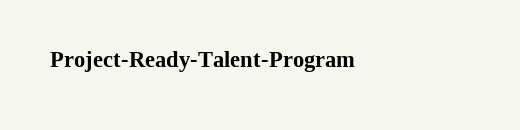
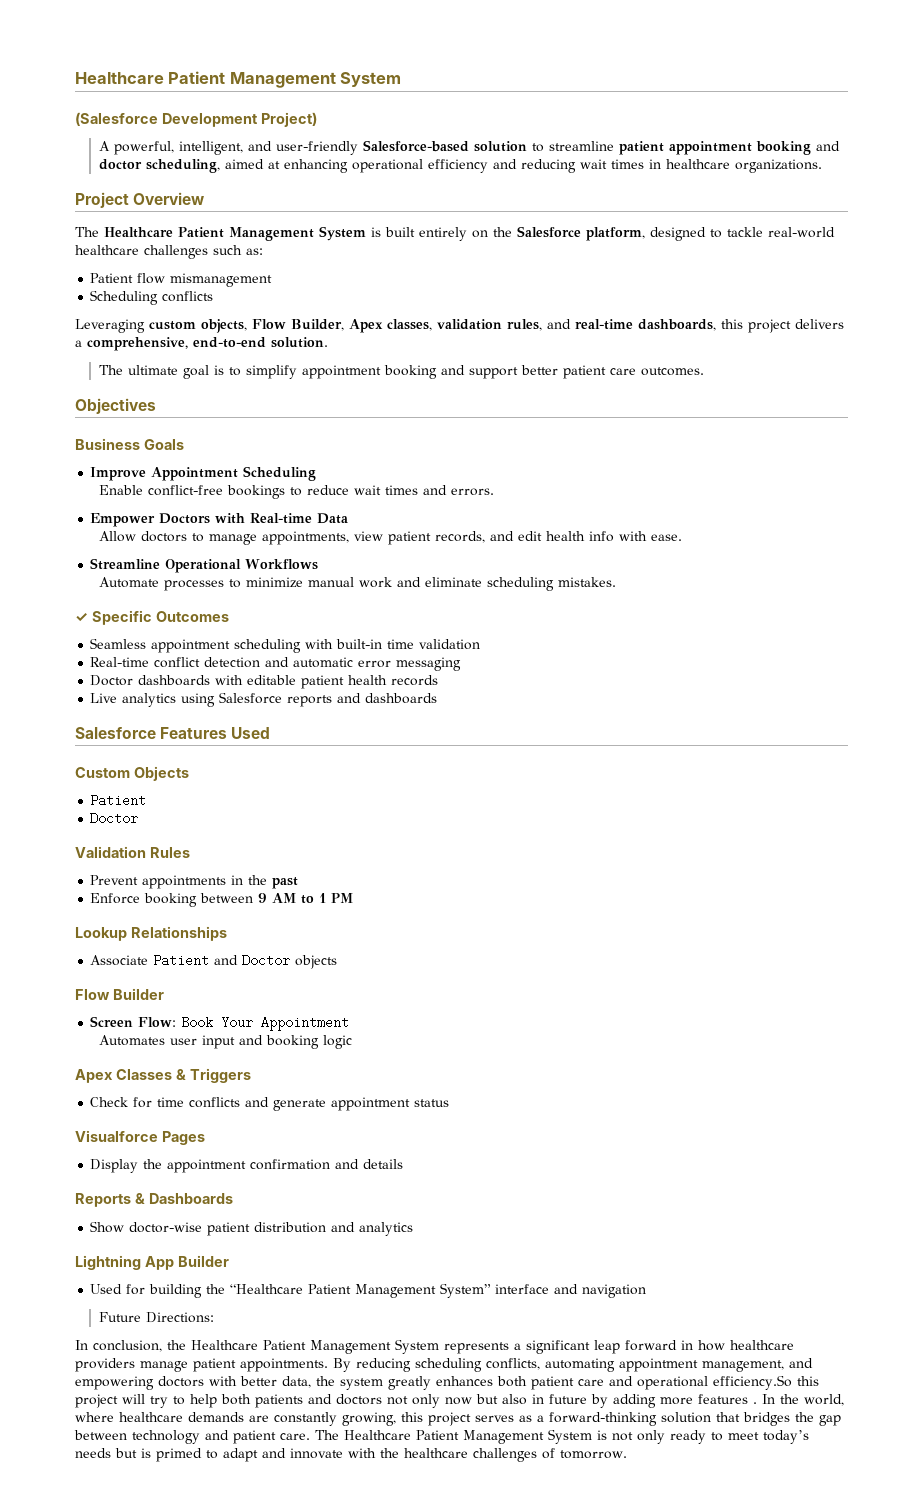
[50,51,355,72] Project-Ready-Talent-Program -> [75,71,402,88] [75,112,317,127] [99,140,841,155] [99,159,823,173] [75,192,205,208] [75,226,835,241] [75,245,263,259] [90,273,273,287] [90,290,214,305] [75,319,844,333] [75,337,328,351] [99,365,705,379] [75,398,156,414] [75,438,184,450] [90,466,317,481] [99,485,495,499] [90,513,349,527] [99,531,683,545] [90,558,319,573] [99,577,617,591] [75,610,229,625] [90,638,481,653] [90,657,462,671] [90,675,439,689] [90,692,438,707] [75,727,271,739] [75,766,189,781] [90,794,147,807] [90,812,139,825] [75,846,190,858] [90,875,299,889] [90,893,354,907] [75,926,227,941] [90,954,338,969] [75,988,164,1000] [90,1016,350,1031] [99,1035,353,1049] [75,1068,251,1083] [90,1097,450,1111] [75,1130,205,1145] [90,1159,404,1173] [75,1193,233,1207] [90,1221,414,1236] [75,1255,229,1270] [90,1283,647,1298] [99,1312,215,1323] [75,1339,794,1354] [75,1358,813,1372] [75,1375,819,1390] [75,1394,844,1408] [75,1412,841,1426] [74,1429,809,1444] [75,1448,627,1462] Healthcare Patient Management System // (Salesforce Development Project) // A powerful, intelligent, and user-friendly Salesforce-based solution to streamline patient appointment booking and doctor scheduling, aimed at enhancing operational efficiency and reducing wait times in healthcare organizations. // Project Overview // The Healthcare Patient Management System is built entirely on the Salesforce platform, designed to tackle real-world healthcare challenges such as: // Patient flow mismanagement // Scheduling conflicts // Leveraging custom objects, Flow Builder, Apex classes, validation rules, and real-time dashboards, this project delivers a comprehensive, end-to-end solution. // The ultimate goal is to simplify appointment booking and support better patient care outcomes. // Objectives // Business Goals // Improve Appointment Scheduling // Enable conflict-free bookings to reduce wait times and errors. // Empower Doctors with Real-time Data // Allow doctors to manage appointments, view patient records, and edit health info with ease. // Streamline Operational Workflows // Automate processes to minimize manual work and eliminate scheduling mistakes. // ✓ Specific Outcomes // Seamless appointment scheduling with built-in time validation // Real-time conflict detection and automatic error messaging // Doctor dashboards with editable patient health records // Live analytics using Salesforce reports and dashboards // Salesforce Features Used // Custom Objects // Patient // Doctor // Validation Rules // Prevent appointments in the past // Enforce booking between 9 AM to 1 PM // Lookup Relationships // Associate Patient and Doctor objects // Flow Builder // Screen Flow: Book Your Appointment // Automates user input and booking logic // Apex Classes & Triggers // Check for time conflicts and generate appointment status // Visualforce Pages // Display the appointment confirmation and details // Reports & Dashboards // Show doctor-wise patient distribution and analytics // Lightning App Builder // Used for building the “Healthcare Patient Management System” interface and navigation // Future Directions: // In conclusion, the Healthcare Patient Management System represents a significant leap forward in how healthcare providers manage patient appointments. By reducing scheduling conflicts, automating appointment management, and empowering doctors with better data, the system greatly enhances both patient care and operational efficiency.So this project will try to help both patients and doctors not only now but also in future by adding more features . In the world, where healthcare demands are constantly growing, this project serves as a forward-thinking solution that bridges the gap between technology and patient care. The Healthcare Patient Management System is not only ready to meet today’s needs but is primed to adapt and innovate with the healthcare challenges of tomorrow.

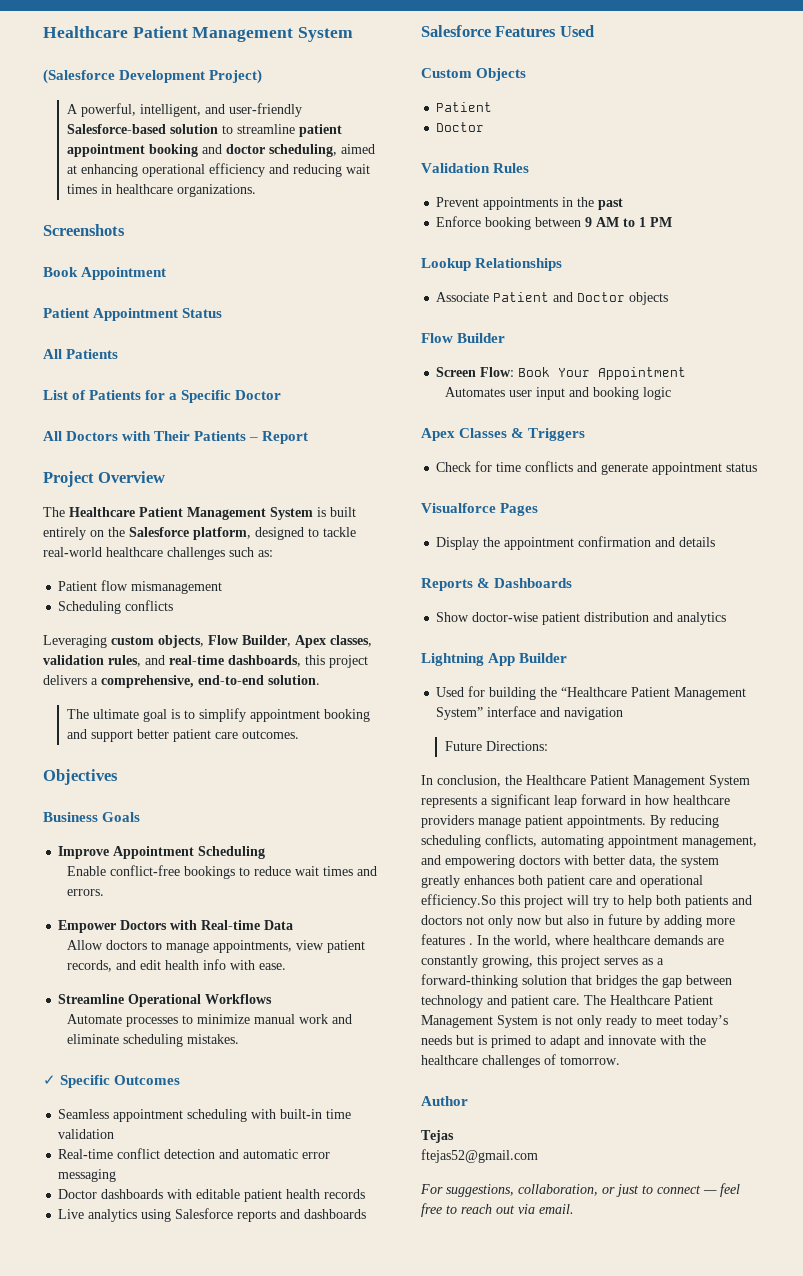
(823, 166) none -> [43,224,125,236] [43,267,167,280] [43,308,223,321] [43,349,119,359] [43,390,282,403] [43,431,309,444] // Screenshots // Book Appointment // Patient Appointment Status // All Patients // List of Patients for a Specific Doctor // All Doctors with Their Patients – Report
(627, 1454) none -> [421,1096,468,1106] [421,1130,454,1143] [421,1149,538,1163] [420,1183,740,1197] [421,1203,574,1217] // Author // Tejas // ftejas52@gmail.com // For suggestions, collaboration, or just to connect — feel free to reach out via email.

